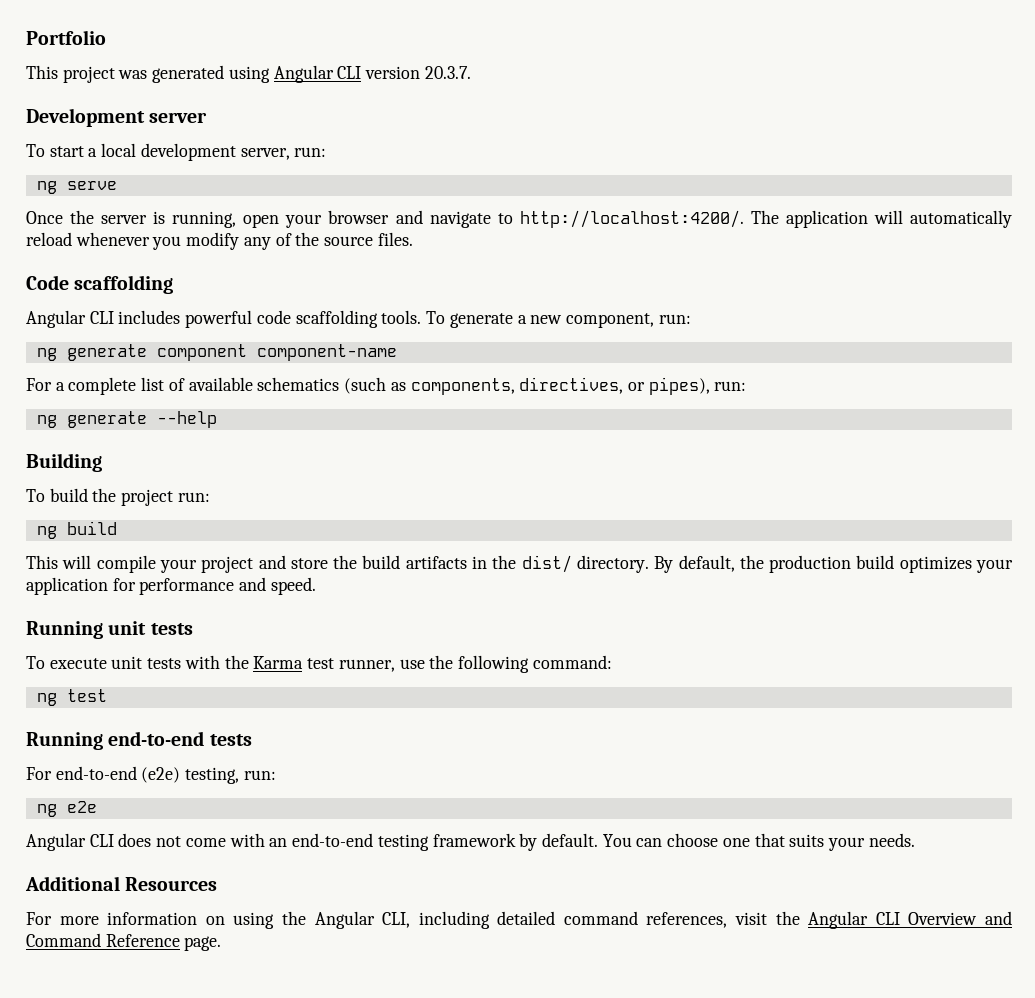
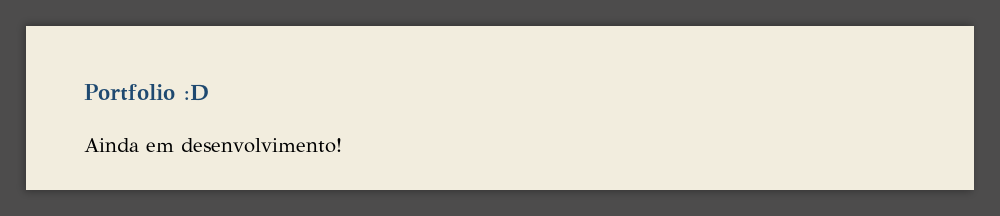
[26,65,471,83] [26,108,208,127] [26,143,327,161] [36,181,117,194] [26,210,1013,228] [26,232,413,250] [26,275,174,294] [26,310,691,328] [36,344,397,361] [26,377,747,395] [36,411,217,428] [26,453,102,472] [26,488,210,506] [36,521,117,539] [26,555,1013,573] [26,577,316,595] [26,621,193,639] [26,655,612,673] [36,689,107,706] [26,731,252,750] [26,766,276,784] [36,801,97,817] [26,833,915,851] [25,876,218,891] [26,911,1013,929] [26,933,222,951] // This project was generated using Angular CLI version 20.3.7. // Development server // To start a local development server, run: // ng serve // Once the server is running, open your browser and navigate to http://localhost:4200/. The application will automatically reload whenever you modify any of the source files. // Code scaffolding // Angular CLI includes powerful code scaffolding tools. To generate a new component, run: // ng generate component component-name // For a complete list of available schematics (such as components, directives, or pipes), run: // ng generate --help // Building // To build the project run: // ng build // This will compile your project and store the build artifacts in the dist/ directory. By default, the production build optimizes your application for performance and speed. // Running unit tests // To execute unit tests with the Karma test runner, use the following command: // ng test // Running end-to-end tests // For end-to-end (e2e) testing, run: // ng e2e // Angular CLI does not come with an end-to-end testing framework by default. You can choose one that suits your needs. // Additional Resources // For more information on using the Angular CLI, including detailed command references, visit the Angular CLI Overview and Command Reference page. -> [183,84,209,101] [84,138,342,153] :D // Ainda em desenvolvimento!

